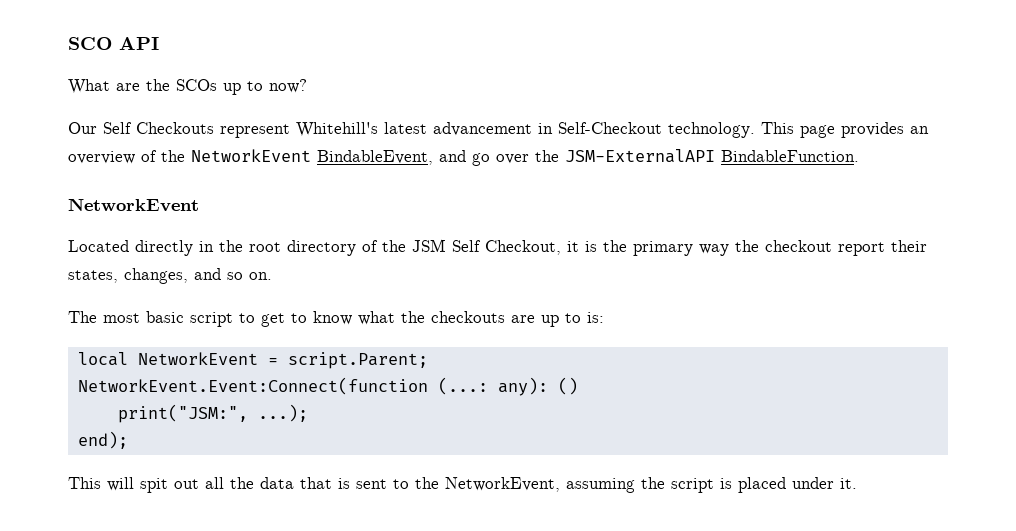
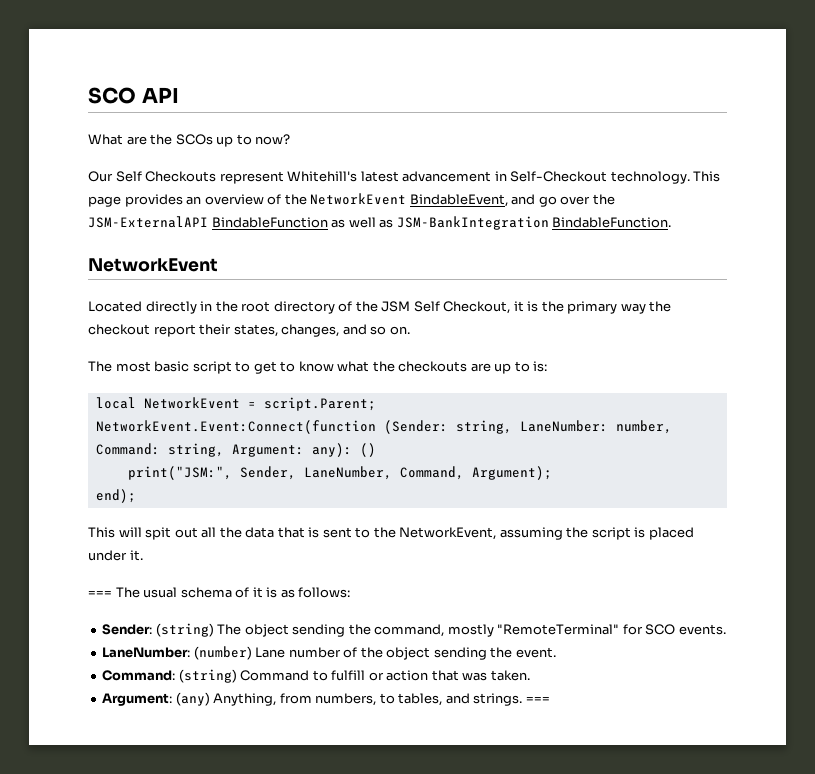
(715, 156) none -> [211,216,549,230] BindableFunction as well as JSM-BankIntegration
[437,377,488,395] (...: -> [383,420,672,434] [95,443,304,457] (Sender: string, LaneNumber: number, Command: string, Argument:
[257,404,308,422] ...); -> [239,466,552,480] Sender, LaneNumber, Command, Argument);
(857, 483) none -> [88,587,351,598] [102,623,726,637] [102,646,556,660] [102,669,530,683] [102,692,550,706] // === The usual schema of it is as follows: // Sender: (string) The object sending the command, mostly "RemoteTerminal" for SCO events. // LaneNumber: (number) Lane number of the object sending the event. // Command: (string) Command to fulfill or action that was taken. // Argument: (any) Anything, from numbers, to tables, and strings. ===

